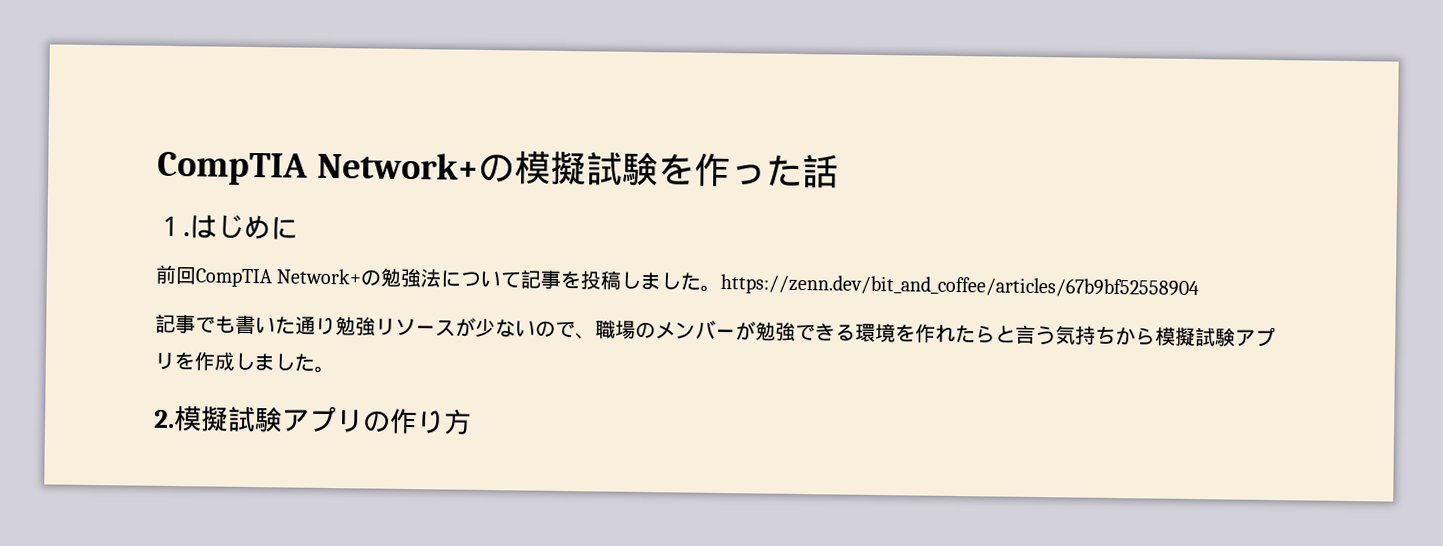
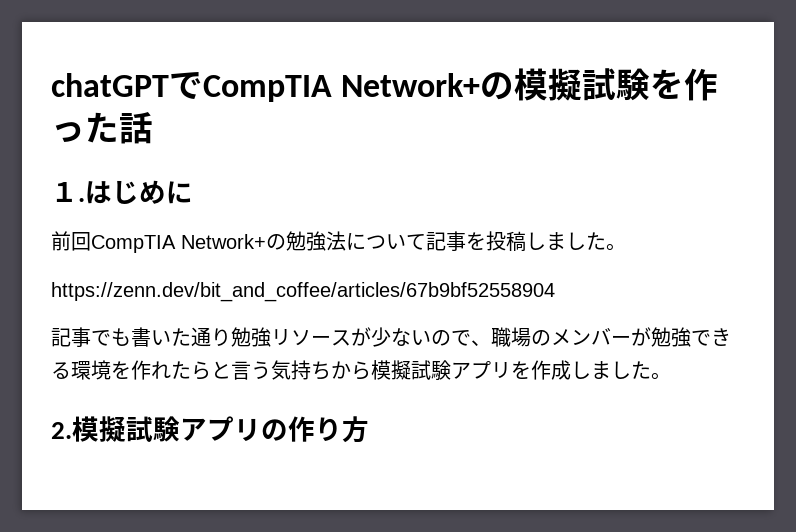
(157, 168) none -> [51,72,203,99] chatGPTで
(722, 288) none -> (626, 247) //

